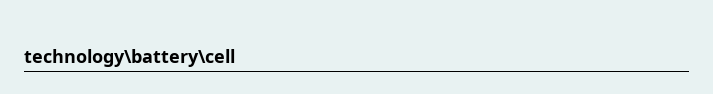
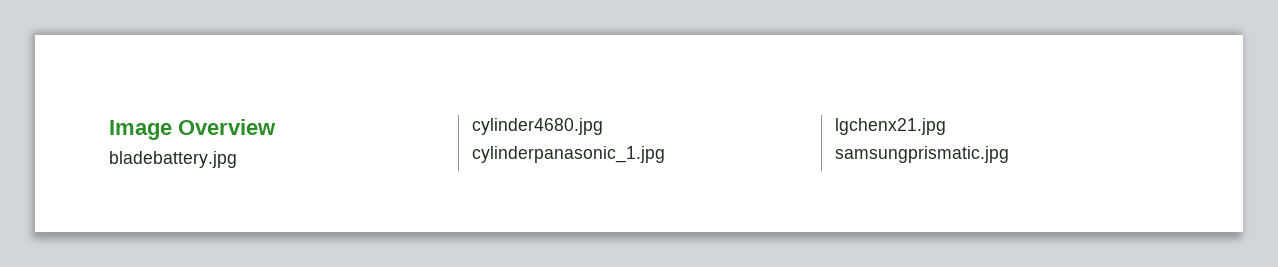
[24,49,235,67] technology\battery\cell -> [109,119,276,140] [109,151,237,168] [472,118,603,135] [472,146,665,163] [835,118,946,135] [835,146,1009,163] Image Overview // bladebattery.jpg // cylinder4680.jpg // cylinderpanasonic_1.jpg // lgchenx21.jpg // samsungprismatic.jpg

